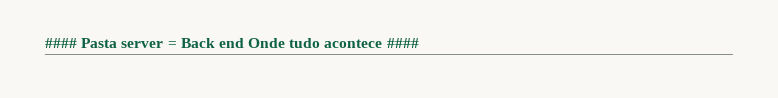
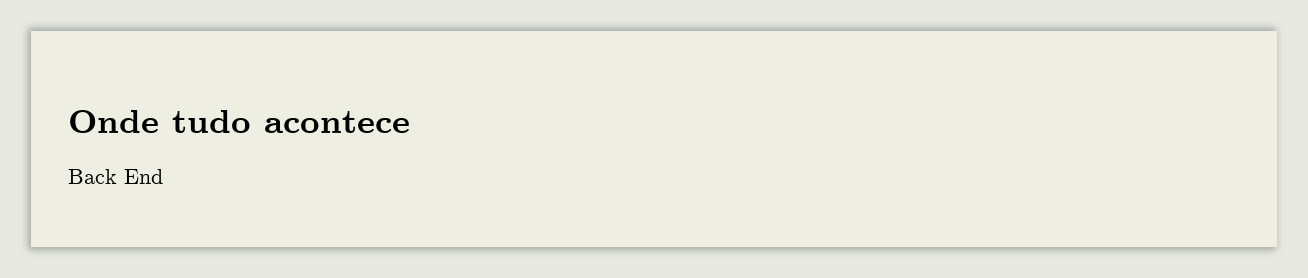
[45,38,244,48] #### Pasta server = Back end -> (68, 121) none
[386,38,419,48] #### -> [68,169,163,184] // Back End

